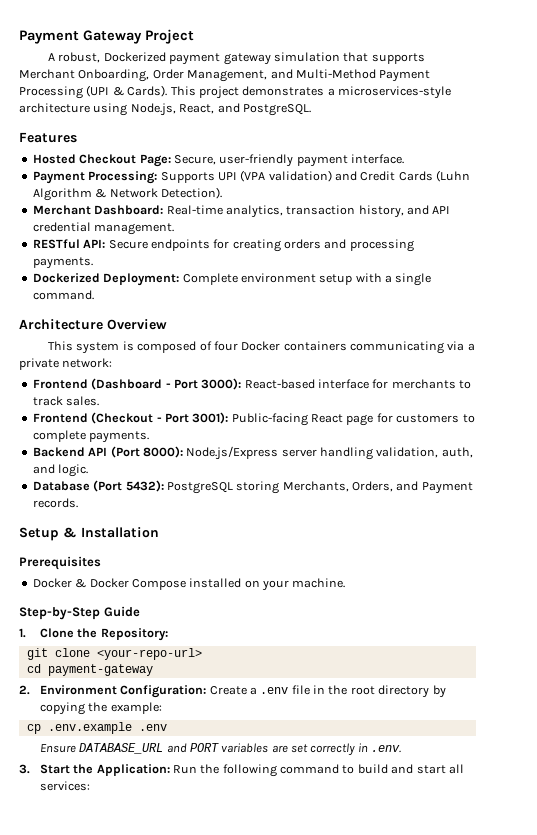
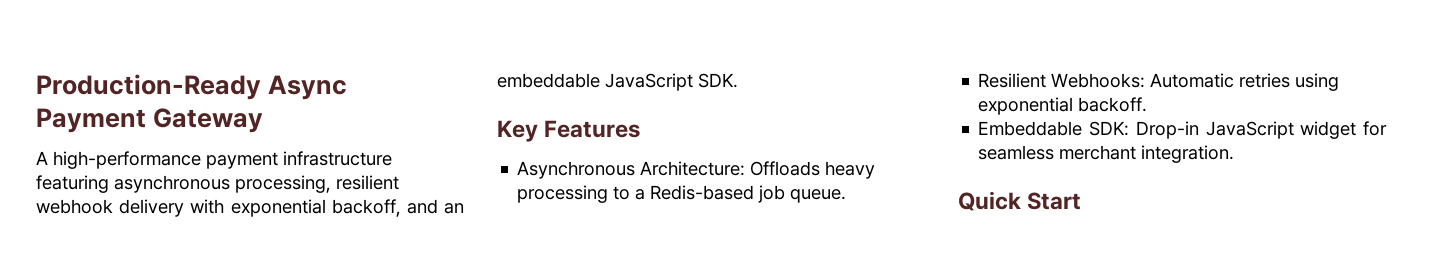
(19, 37) none -> [36,74,348,100] Production-Ready Async
[145,29,194,44] Project -> (264, 120) none
[58,52,425,65] [19,69,431,82] [19,85,451,99] [19,103,311,116] [19,132,77,143] [32,154,404,167] [32,170,471,184] [32,187,222,201] [32,205,451,218] [32,222,175,235] [32,239,414,252] [32,257,93,269] [32,273,432,286] [32,290,94,300] [19,319,167,330] [48,341,475,354] [19,358,113,370] [32,378,472,390] [32,396,100,406] [32,412,475,426] [32,430,150,443] [32,446,473,460] [32,464,89,477] [32,480,473,494] [32,498,78,508] [19,527,159,541] [19,556,101,570] [32,578,346,591] [19,606,140,620] [19,628,168,641] [26,648,202,660] [26,664,153,676] [19,685,446,698] [39,702,162,715] [26,722,167,734] [39,743,402,756] [19,764,464,777] [39,781,90,791] robust, Dockerized payment gateway simulation that supports Merchant Onboarding, Order Management, and Multi-Method Payment Processing (UPI & Cards). This project demonstrates a microservices-style architecture using Node.js, React, and PostgreSQL. // Features // Hosted Checkout Page: Secure, user-friendly payment interface. // Payment Processing: Supports UPI (VPA validation) and Credit Cards (Luhn Algorithm & Network Detection). // Merchant Dashboard: Real-time analytics, transaction history, and API credential management. // RESTful API: Secure endpoints for creating orders and processing payments. // Dockerized Deployment: Complete environment setup with a single command. // Architecture Overview // This system is composed of four Docker containers communicating via a private network: // Frontend (Dashboard - Port 3000): React-based interface for merchants to track sales. // Frontend (Checkout - Port 3001): Public-facing React page for customers to complete payments. // Backend API (Port 8000): Node.js/Express server handling validation, auth, and logic. // Database (Port 5432): PostgreSQL storing Merchants, Orders, and Payment records. // Setup & Installation // Prerequisites // Docker & Docker Compose installed on your machine. // Step-by-Step Guide // 1. Clone the Repository: // git clone <your-repo-url> // cd payment-gateway // 2. Environment Configuration: Create a .env file in the root directory by copying the example: // cp .env.example .env // Ensure DATABASE_URL and PORT variables are set correctly in .env. // 3. Start the Application: Run the following command to build and start all services: -> [53,151,392,169] [36,175,399,193] [36,199,465,217] [497,73,738,91] [497,120,641,142] [517,161,876,179] [517,185,847,203] [978,73,1340,91] [978,97,1148,115] [978,121,1387,139] [978,145,1235,163] [958,191,1082,211] high-performance payment infrastructure featuring asynchronous processing, resilient webhook delivery with exponential backoff, and an embeddable JavaScript SDK. // Key Features // Asynchronous Architecture: Offloads heavy processing to a Redis-based job queue. // Resilient Webhooks: Automatic retries using exponential backoff. // Embeddable SDK: Drop-in JavaScript widget for seamless merchant integration. // Quick Start

